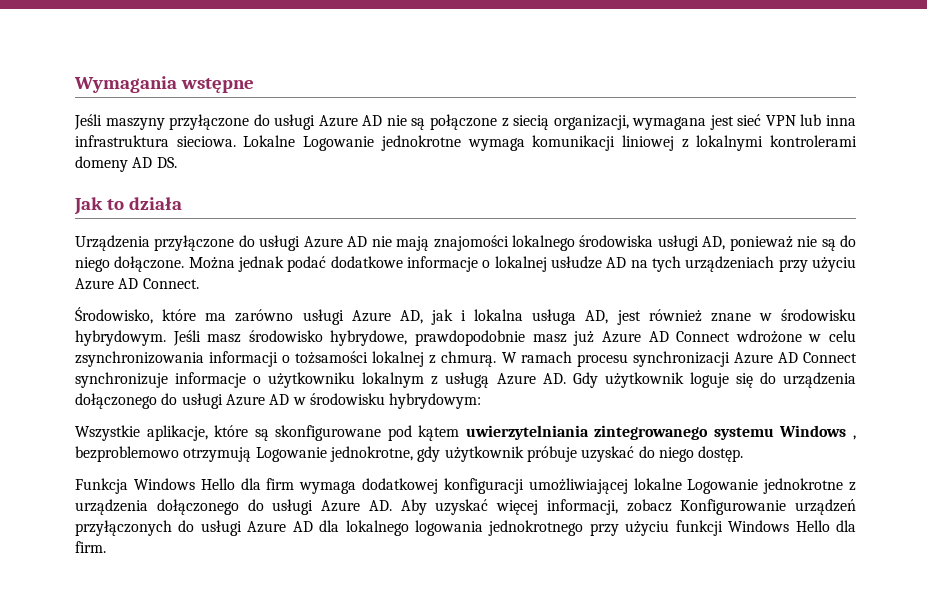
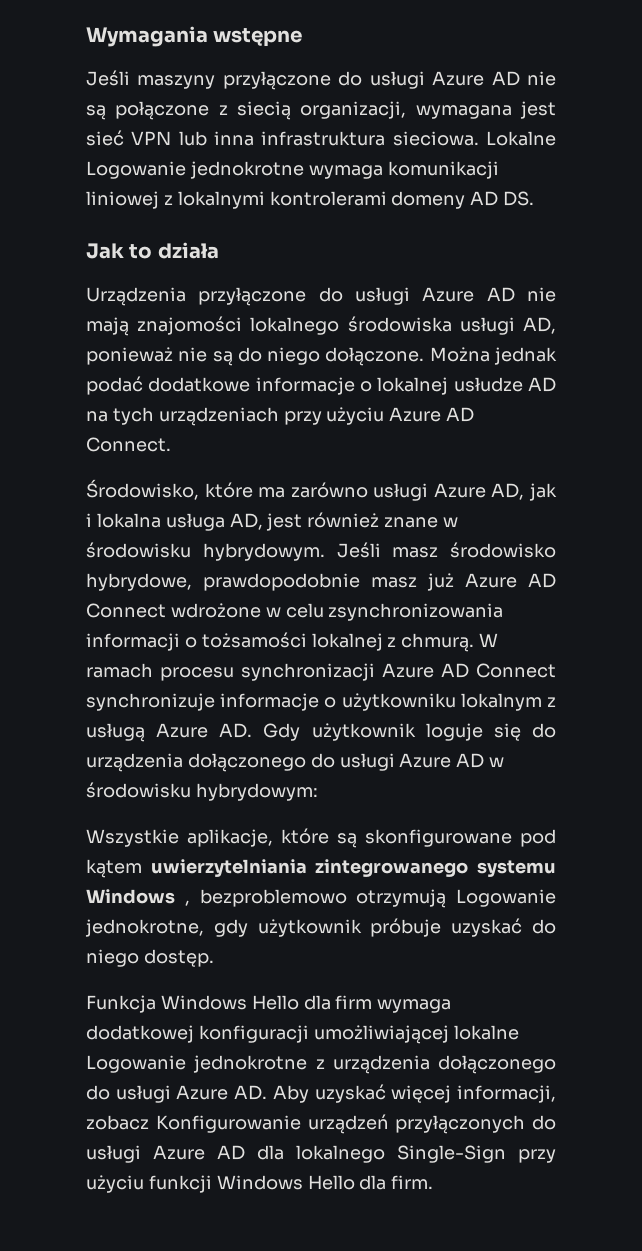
[415,520,584,536] logowania jednokrotnego -> [397,1145,506,1163] Single-Sign

